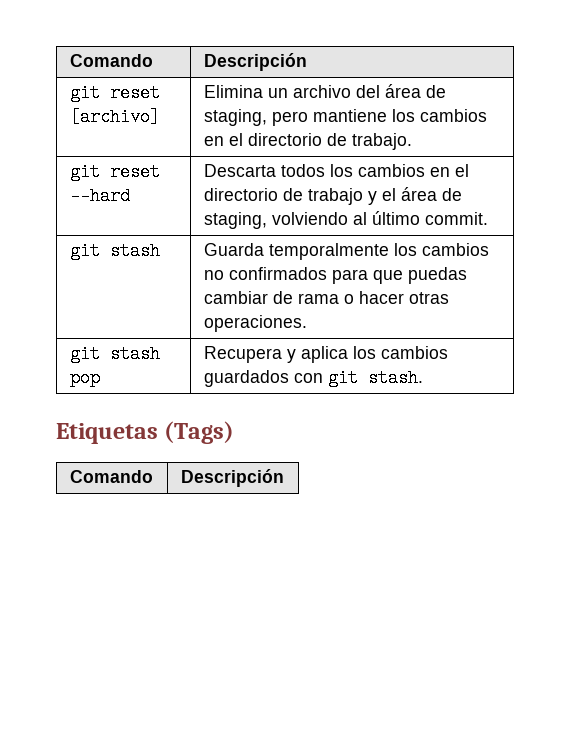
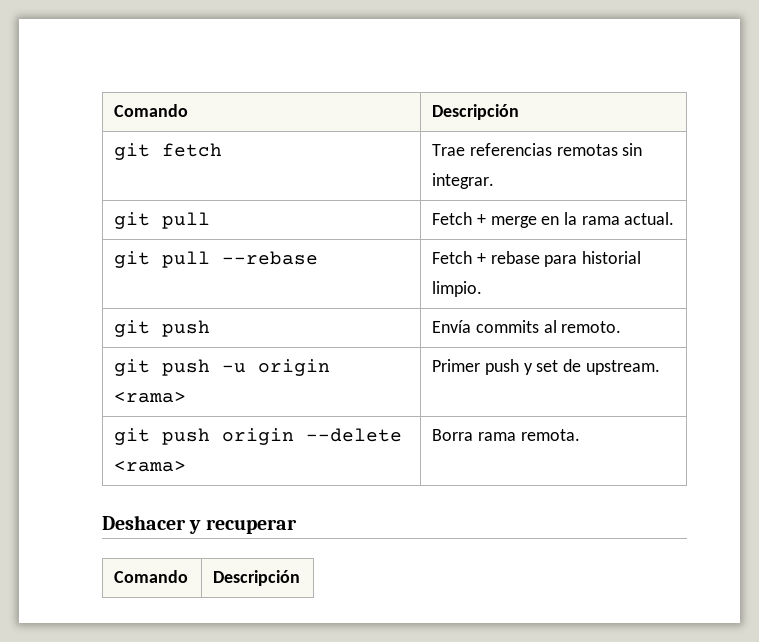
[109,84,160,102] [69,108,160,126] [203,84,446,98] [203,109,487,126] [203,133,412,150] [69,163,160,181] [69,187,130,205] [203,164,469,177] [203,187,462,205] [203,211,488,229] [69,242,160,260] [203,243,489,260] [203,267,467,284] [203,291,449,304] [203,315,307,332] [69,345,160,363] [69,369,100,387] [203,346,448,363] [203,369,423,387] [56,421,235,444] reset [archivo] | Elimina un archivo del área de staging, pero mantiene los cambios en el directorio de trabajo. // git reset --hard | Descarta todos los cambios en el directorio de trabajo y el área de staging, volviendo al último commit. // git stash | Guarda temporalmente los cambios no confirmados para que puedas cambiar de rama o hacer otras operaciones. // git stash pop | Recupera y aplica los cambios guardados con git stash. // Etiquetas (Tags) -> [162,143,223,157] [432,143,643,156] [432,173,495,189] [114,212,211,229] [432,212,675,228] [114,251,319,268] [432,251,642,267] [432,281,483,297] [114,320,211,337] [432,320,622,333] [114,359,331,376] [114,391,187,403] [432,359,660,375] [114,428,403,445] [114,460,187,472] [432,429,580,441] [102,515,297,534] fetch | Trae referencias remotas sin integrar. // git pull | Fetch + merge en la rama actual. // git pull --rebase | Fetch + rebase para historial limpio. // git push | Envía commits al remoto. // git push -u origin <rama> | Primer push y set de upstream. // git push origin --delete <rama> | Borra rama remota. // Deshacer y recuperar

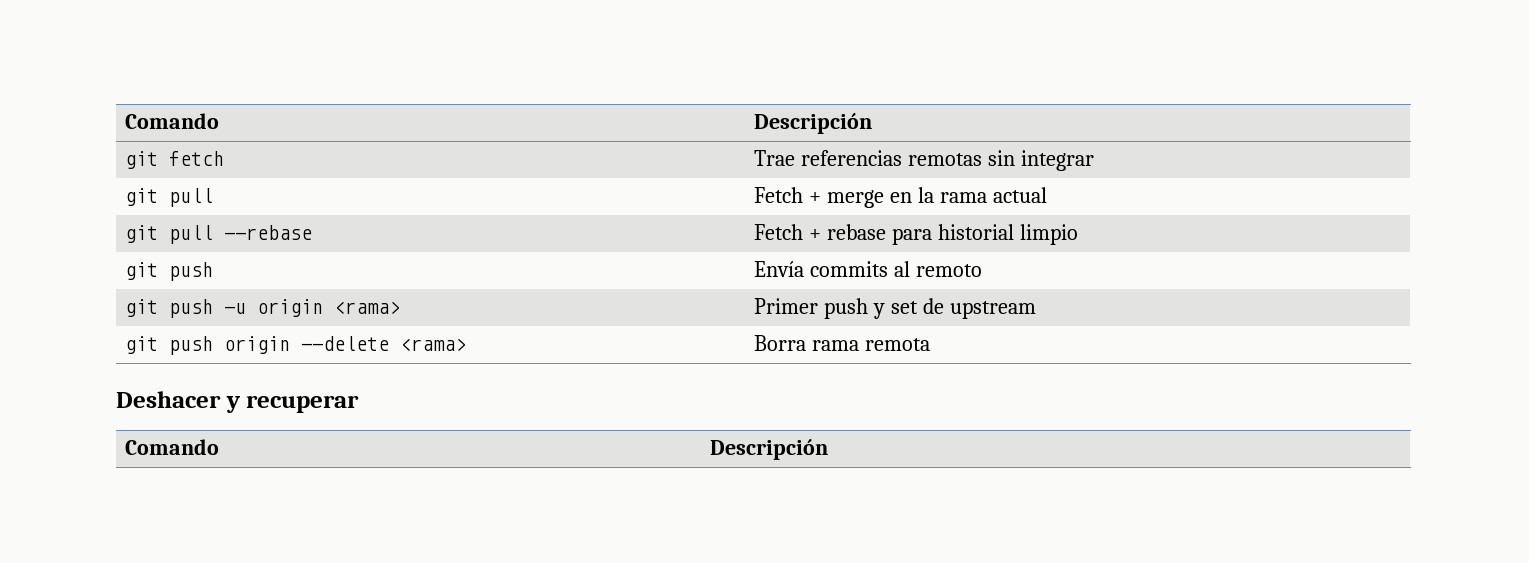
[432,173,495,189] integrar. -> [1021,150,1095,171] integrar
[624,212,675,225] actual. -> [993,187,1048,203] actual
[432,281,483,297] limpio. -> [1020,224,1079,245] limpio
[561,321,622,333] remoto. -> [916,264,983,277] remoto
[585,360,660,375] upstream. -> [950,301,1037,319] upstream
[520,429,580,441] remota. -> [865,338,931,351] remota

